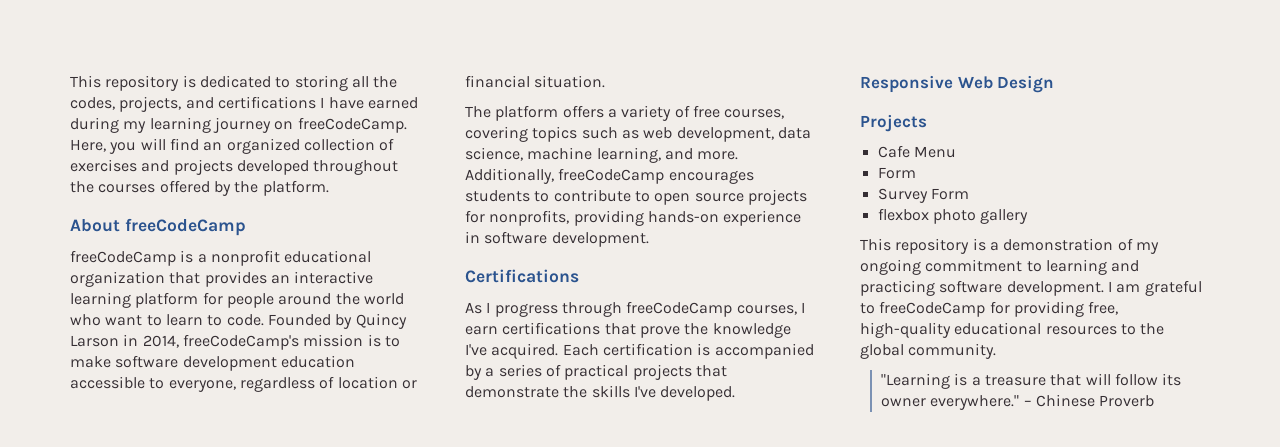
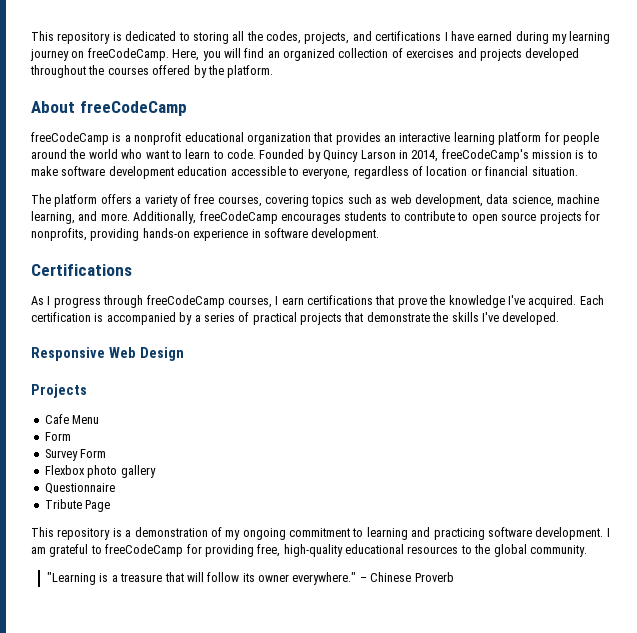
[877,208,929,221] flexbox -> [44,465,85,475] Flexbox
(1029, 216) none -> [44,483,115,494] [44,499,111,512] // Questionnaire // Tribute Page

